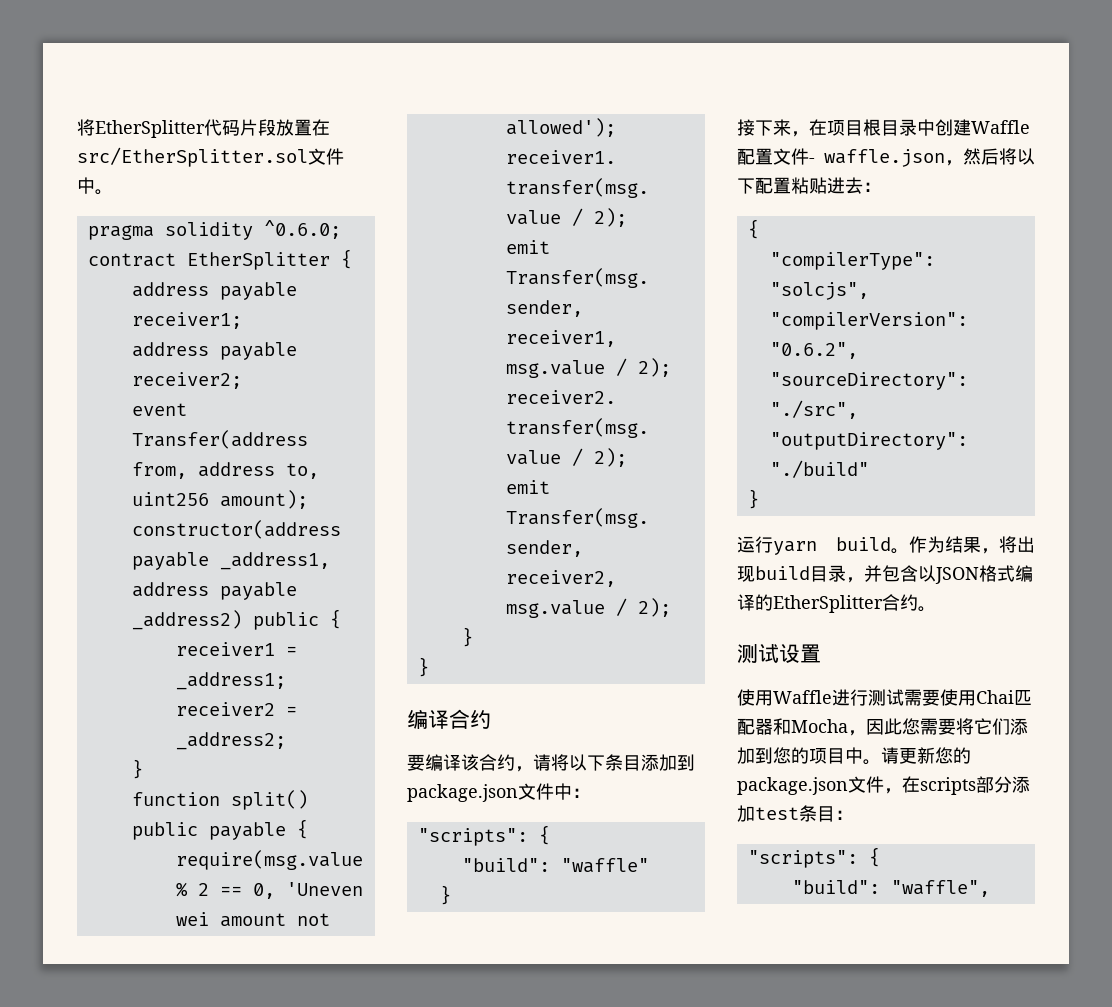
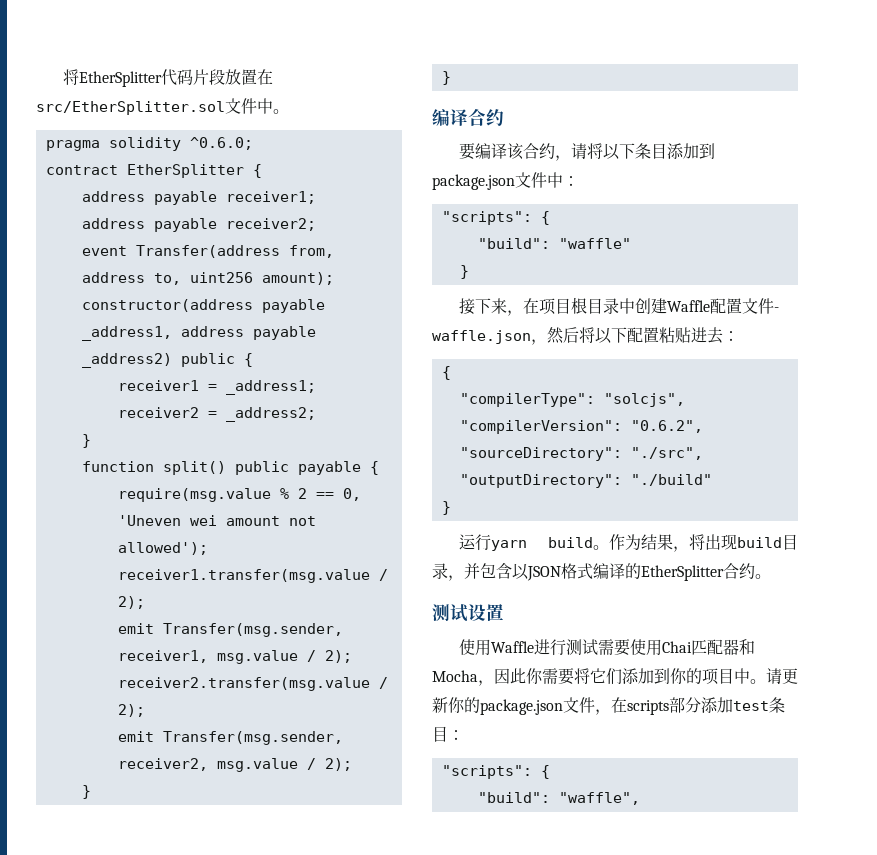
[902,718,920,735] 您 -> [526,668,543,684] 你
[773,747,791,764] 您 -> [670,668,687,684] 你
[935,747,953,764] 您 -> [448,697,465,713] 你

